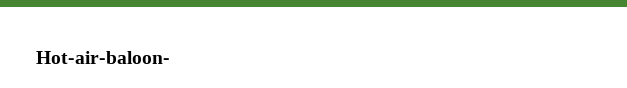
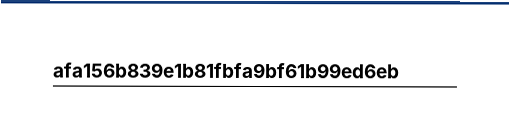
[36,51,170,64] Hot-air-baloon- -> [52,62,400,79] afa156b839e1b81fbfa9bf61b99ed6eb

